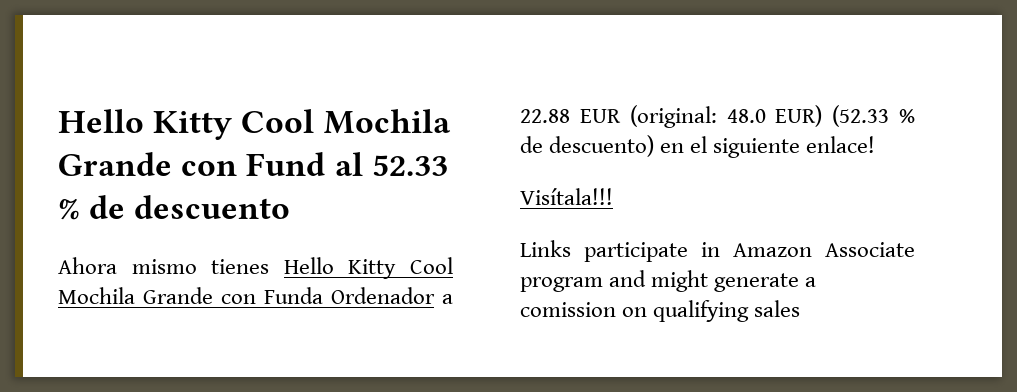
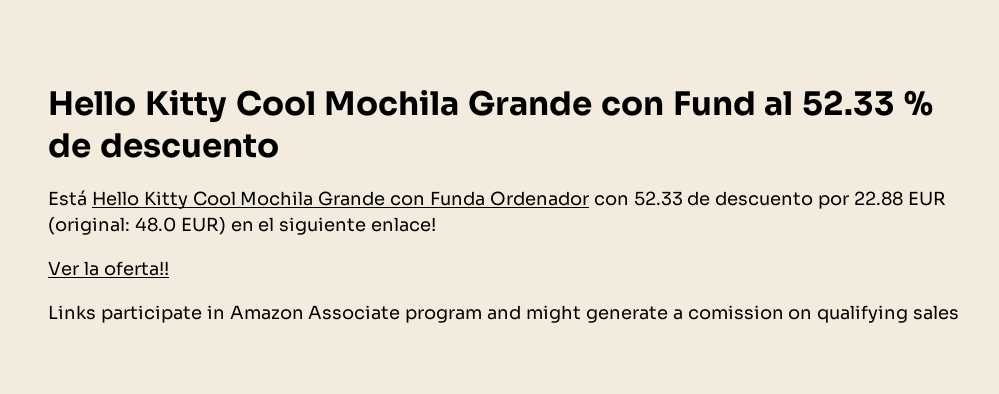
[58,257,270,274] Ahora mismo tienes -> [48,190,87,206] Está
[442,294,453,304] a -> [593,191,850,209] con 52.33 de descuento por
[832,105,915,127] [520,135,655,157] (52.33 % de descuento) -> (226, 226) none
[520,188,613,205] Visítala!!! -> [48,261,169,276] Ver la oferta!!

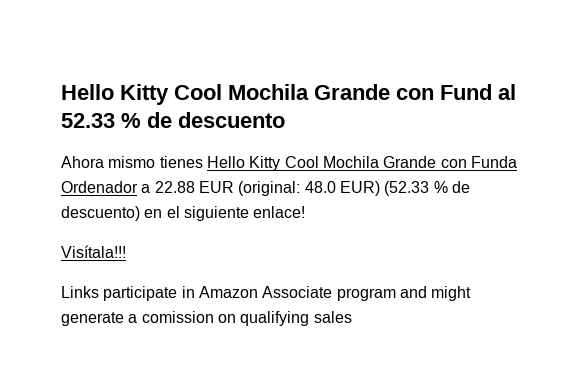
[48,190,87,206] Está -> [61,156,203,168] Ahora mismo tienes
[593,191,850,209] con 52.33 de descuento por -> [141,184,151,193] a
(226, 226) none -> [384,181,470,196] [61,206,140,221] (52.33 % de descuento)
[48,261,169,276] Ver la oferta!! -> [61,245,126,258] Visítala!!!

